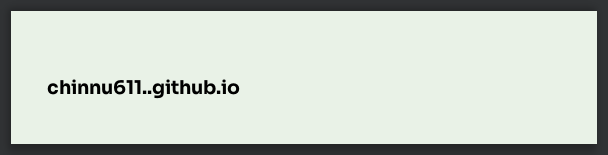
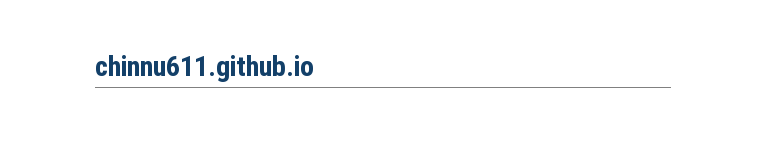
[47,79,240,99] chinnu611..github.io -> [95,55,314,82] chinnu611.github.io

